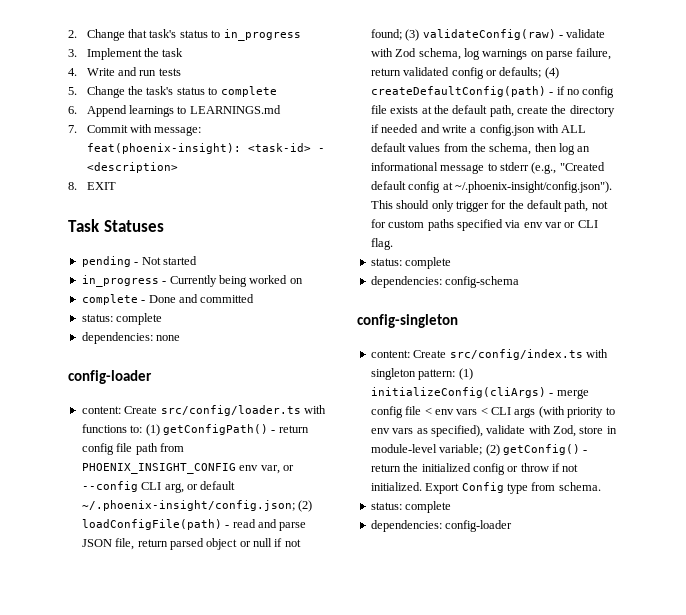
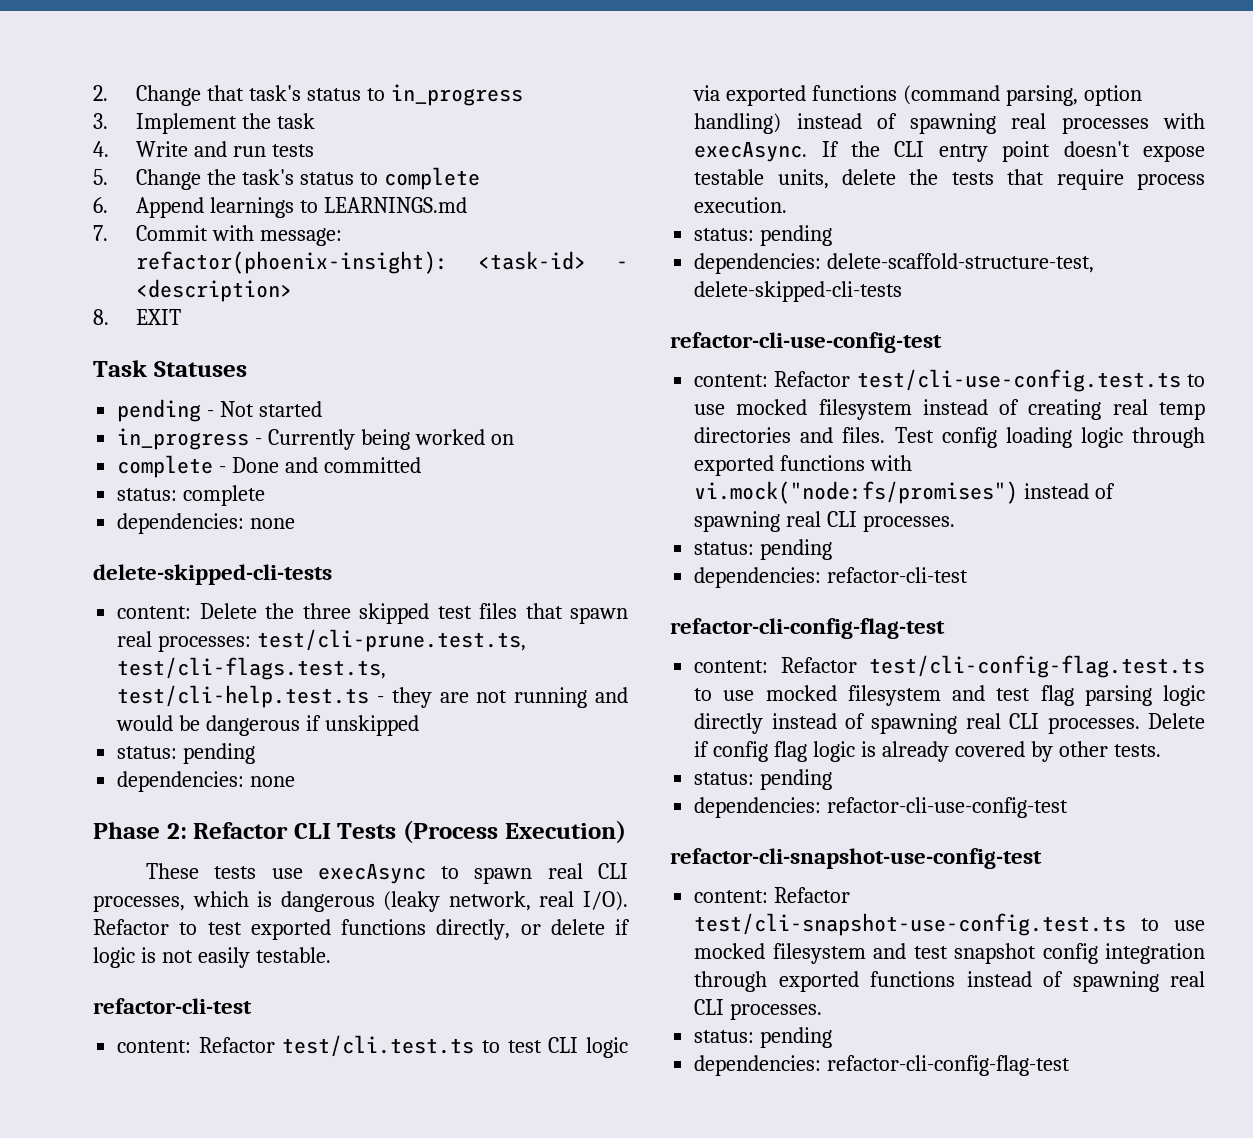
[86,143,241,154] feat(phoenix-insight): -> [136,251,449,274] refactor(phoenix-insight):
[68,370,152,384] [81,405,326,416] [81,424,309,436] [81,443,184,455] [81,463,294,474] [81,481,236,493] [81,500,313,512] [81,519,307,531] [81,538,301,550] [370,29,606,41] [370,48,612,60] [370,67,559,79] [370,86,615,98] [370,105,615,117] [370,124,587,136] [370,143,591,155] [370,162,605,174] [370,181,612,193] [370,200,608,212] [370,219,598,231] [370,238,393,250] [370,257,452,269] [370,276,520,288] [357,314,458,328] [370,349,608,360] [370,368,473,380] [370,387,589,399] [370,406,615,418] [370,425,617,437] [370,444,588,456] [370,463,579,475] [370,482,601,494] [370,501,452,513] [370,520,513,532] config-loader // content: Create src/config/loader.ts with functions to: (1) getConfigPath() - return config file path from PHOENIX_INSIGHT_CONFIG env var, or --config CLI arg, or default ~/.phoenix-insight/config.json; (2) loadConfigFile(path) - read and parse JSON file, return parsed object or null if not found; (3) validateConfig(raw) - validate with Zod schema, log warnings on parse failure, return validated config or defaults; (4) createDefaultConfig(path) - if no config file exists at the default path, create the directory if needed and write a config.json with ALL default values from the schema, then log an informational message to stderr (e.g., "Created default config at ~/.phoenix-insight/config.json"). This should only trigger for the default path, not for custom paths specified via env var or CLI flag. // status: complete // dependencies: config-schema // config-singleton // content: Create src/config/index.ts with singleton pattern: (1) initializeConfig(cliArgs) - merge config file < env vars < CLI args (with priority to env vars as specified), validate with Zod, store in module-level variable; (2) getConfig() - return the initialized config or throw if not initialized. Export Config type from schema. // status: complete // dependencies: config-loader -> [93,564,332,585] [117,603,629,624] [117,629,527,652] [117,657,387,680] [117,685,628,708] [116,715,419,736] [117,743,256,764] [117,771,296,792] [93,820,626,844] [146,863,628,884] [93,891,628,912] [93,919,630,940] [93,947,331,968] [93,998,252,1014] [117,1035,628,1058] [693,85,1142,106] [694,113,1205,134] [694,141,1205,162] [694,169,1205,190] [694,197,788,213] [694,225,833,246] [694,253,1095,274] [694,281,903,302] [670,332,942,353] [694,369,1205,392] [694,399,1205,420] [694,427,1205,448] [694,455,913,476] [694,481,1116,504] [694,511,956,532] [694,539,833,560] [694,567,969,588] [670,618,945,639] [694,655,1205,678] [694,685,1205,706] [694,713,1205,734] [694,741,1161,762] [694,769,833,790] [694,797,1069,818] [670,848,1042,869] [694,887,851,903] [694,913,1205,936] [694,943,1205,964] [694,971,1205,992] [694,999,823,1020] [694,1027,833,1048] [694,1055,1071,1076] delete-skipped-cli-tests // content: Delete the three skipped test files that spawn real processes: test/cli-prune.test.ts, test/cli-flags.test.ts, test/cli-help.test.ts - they are not running and would be dangerous if unskipped // status: pending // dependencies: none // Phase 2: Refactor CLI Tests (Process Execution) // These tests use execAsync to spawn real CLI processes, which is dangerous (leaky network, real I/O). Refactor to test exported functions directly, or delete if logic is not easily testable. // refactor-cli-test // content: Refactor test/cli.test.ts to test CLI logic via exported functions (command parsing, option handling) instead of spawning real processes with execAsync. If the CLI entry point doesn't expose testable units, delete the tests that require process execution. // status: pending // dependencies: delete-scaffold-structure-test, delete-skipped-cli-tests // refactor-cli-use-config-test // content: Refactor test/cli-use-config.test.ts to use mocked filesystem instead of creating real temp directories and files. Test config loading logic through exported functions with vi.mock("node:fs/promises") instead of spawning real CLI processes. // status: pending // dependencies: refactor-cli-test // refactor-cli-config-flag-test // content: Refactor test/cli-config-flag.test.ts to use mocked filesystem and test flag parsing logic directly instead of spawning real CLI processes. Delete if config flag logic is already covered by other tests. // status: pending // dependencies: refactor-cli-use-config-test // refactor-cli-snapshot-use-config-test // content: Refactor test/cli-snapshot-use-config.test.ts to use mocked filesystem and test snapshot config integration through exported functions instead of spawning real CLI processes. // status: pending // dependencies: refactor-cli-config-flag-test

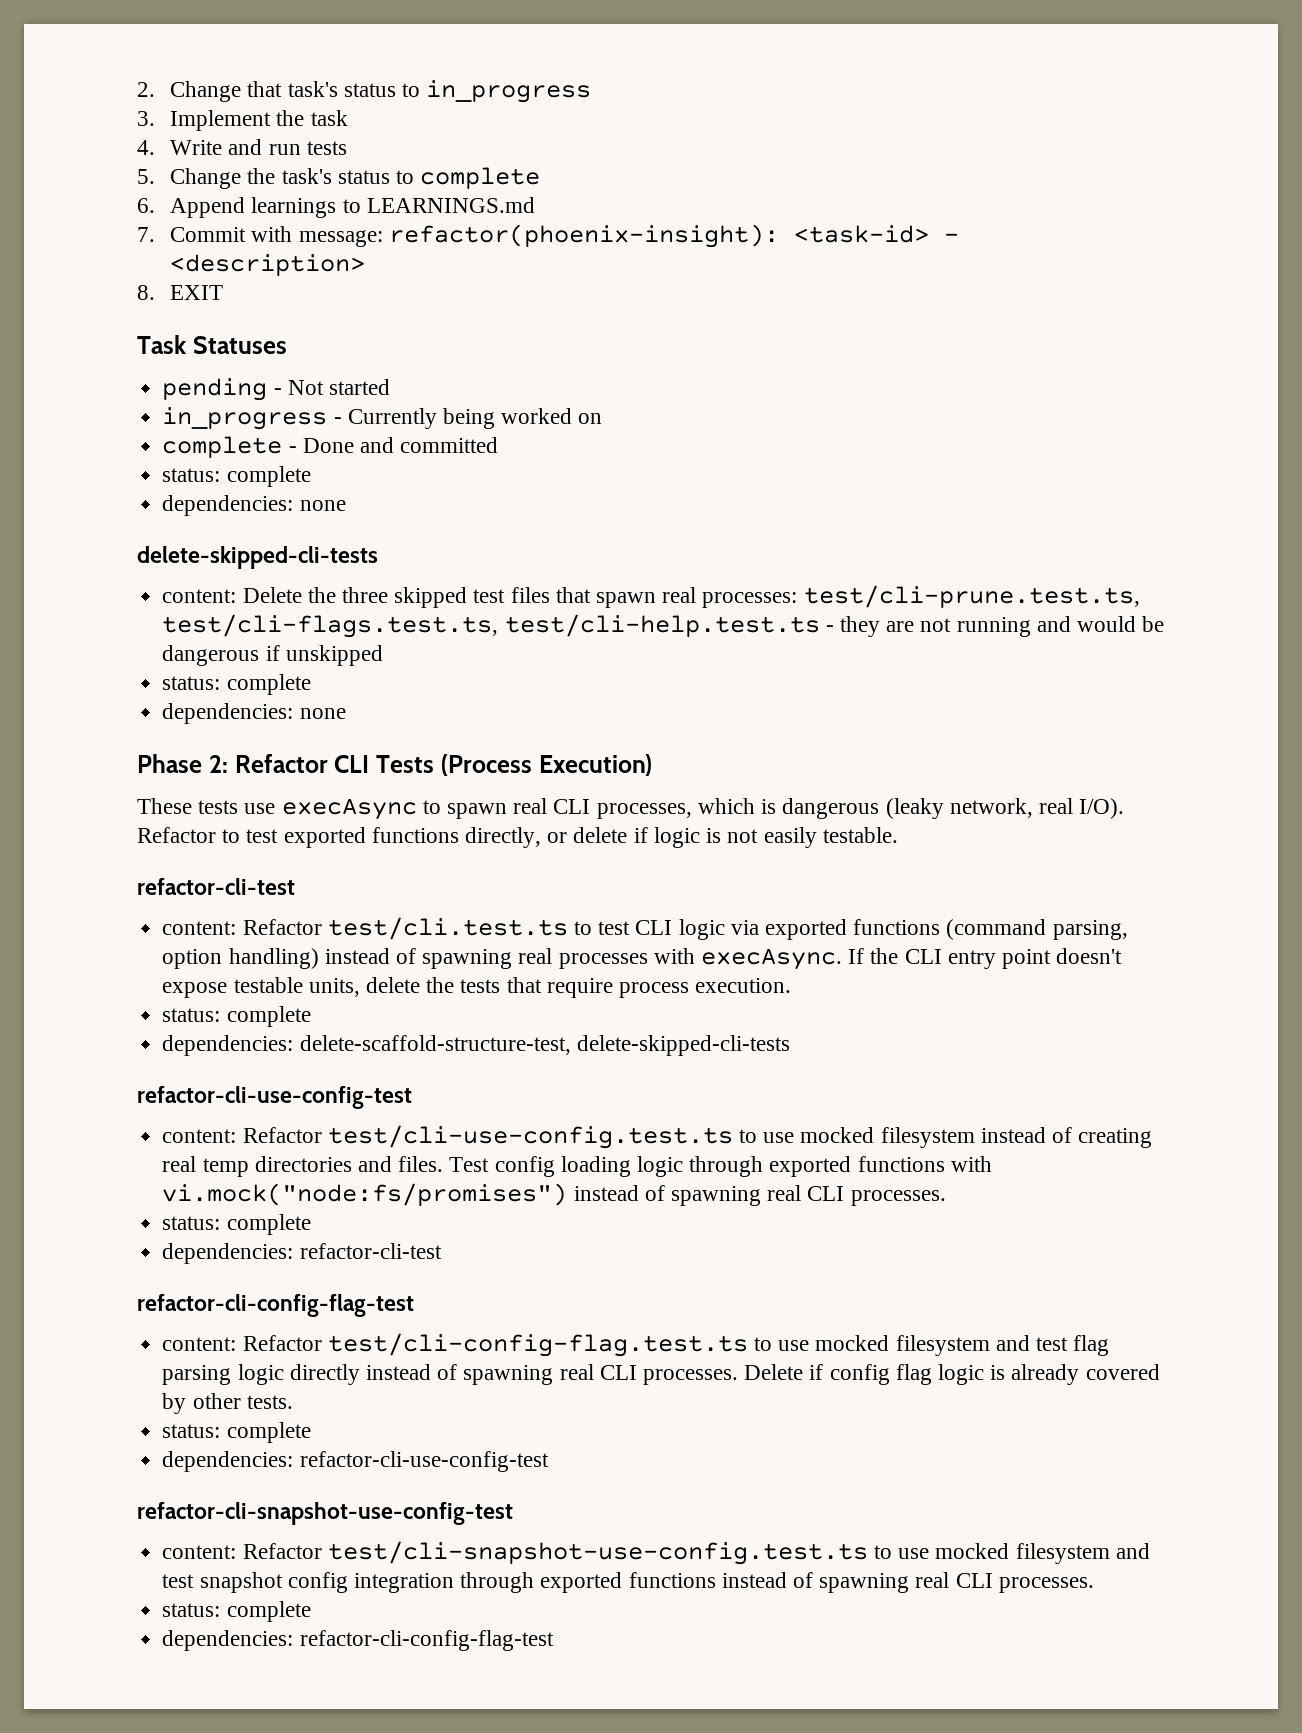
[183,743,256,764] pending -> [226,674,311,695] complete
[760,225,833,246] pending -> [226,1006,311,1027] complete
[760,539,833,560] pending -> [226,1214,311,1235] complete
[760,769,833,790] pending -> [226,1422,311,1443] complete
[760,1027,833,1048] pending -> [226,1601,311,1622] complete

